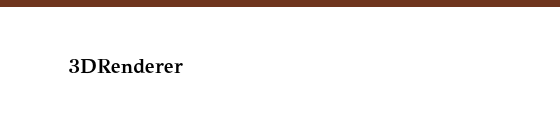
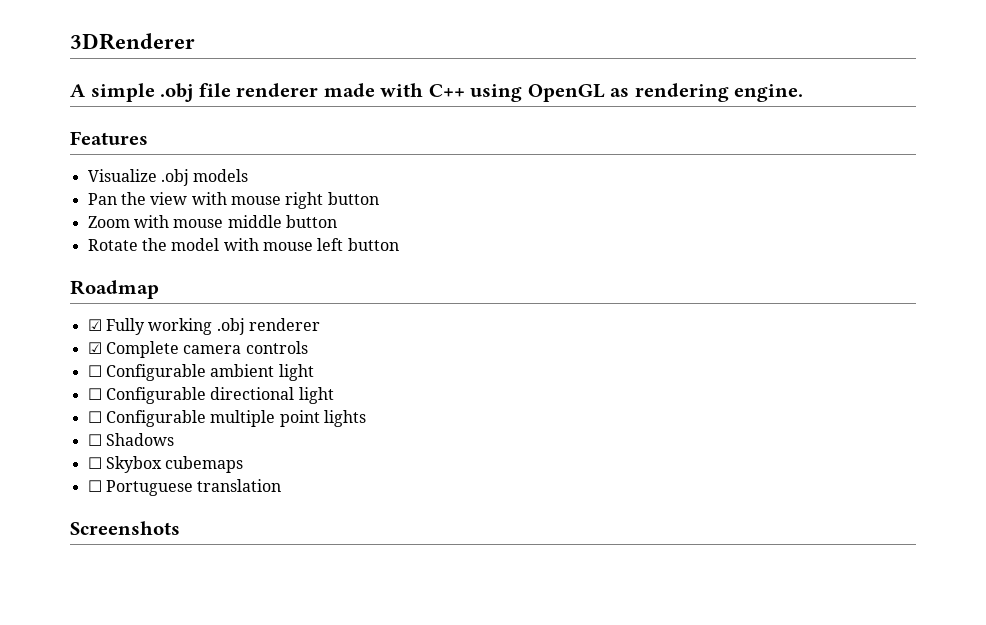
(183, 66) none -> [70,83,804,102] [70,131,148,145] [87,169,249,186] [87,192,379,209] [87,215,337,228] [87,238,399,251] [70,280,159,299] [87,318,320,335] [87,341,308,358] [87,364,314,381] [87,387,334,404] [87,410,366,427] [87,433,174,446] [87,456,244,473] [87,479,282,496] [70,521,180,535] // A simple .obj file renderer made with C++ using OpenGL as rendering engine. // Features // Visualize .obj models // Pan the view with mouse right button // Zoom with mouse middle button // Rotate the model with mouse left button // Roadmap // ☑ Fully working .obj renderer // ☑ Complete camera controls // ☐ Configurable ambient light // ☐ Configurable directional light // ☐ Configurable multiple point lights // ☐ Shadows // ☐ Skybox cubemaps // ☐ Portuguese translation // Screenshots

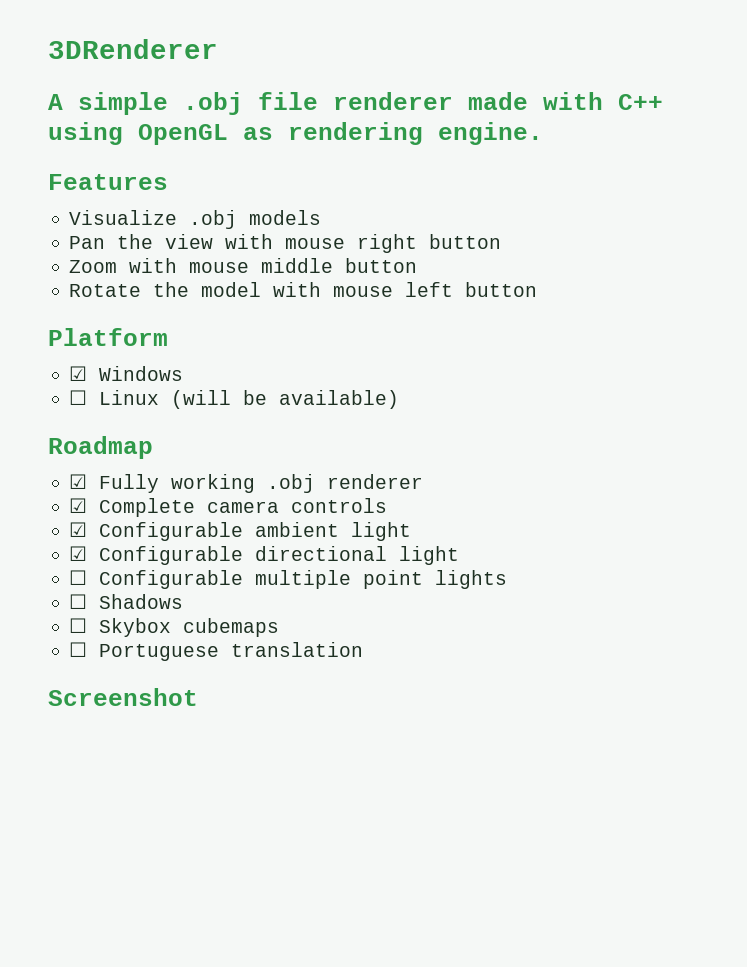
(399, 244) none -> [48,328,168,346] [69,366,184,381] [69,390,400,409] // Platform // ☑ Windows // ☐ Linux (will be available)
[87,365,102,377] ☐ -> [69,522,88,537] ☑
[87,388,102,400] ☐ -> [69,546,88,561] ☑
[70,521,180,535] Screenshots -> [48,688,198,706] Screenshot

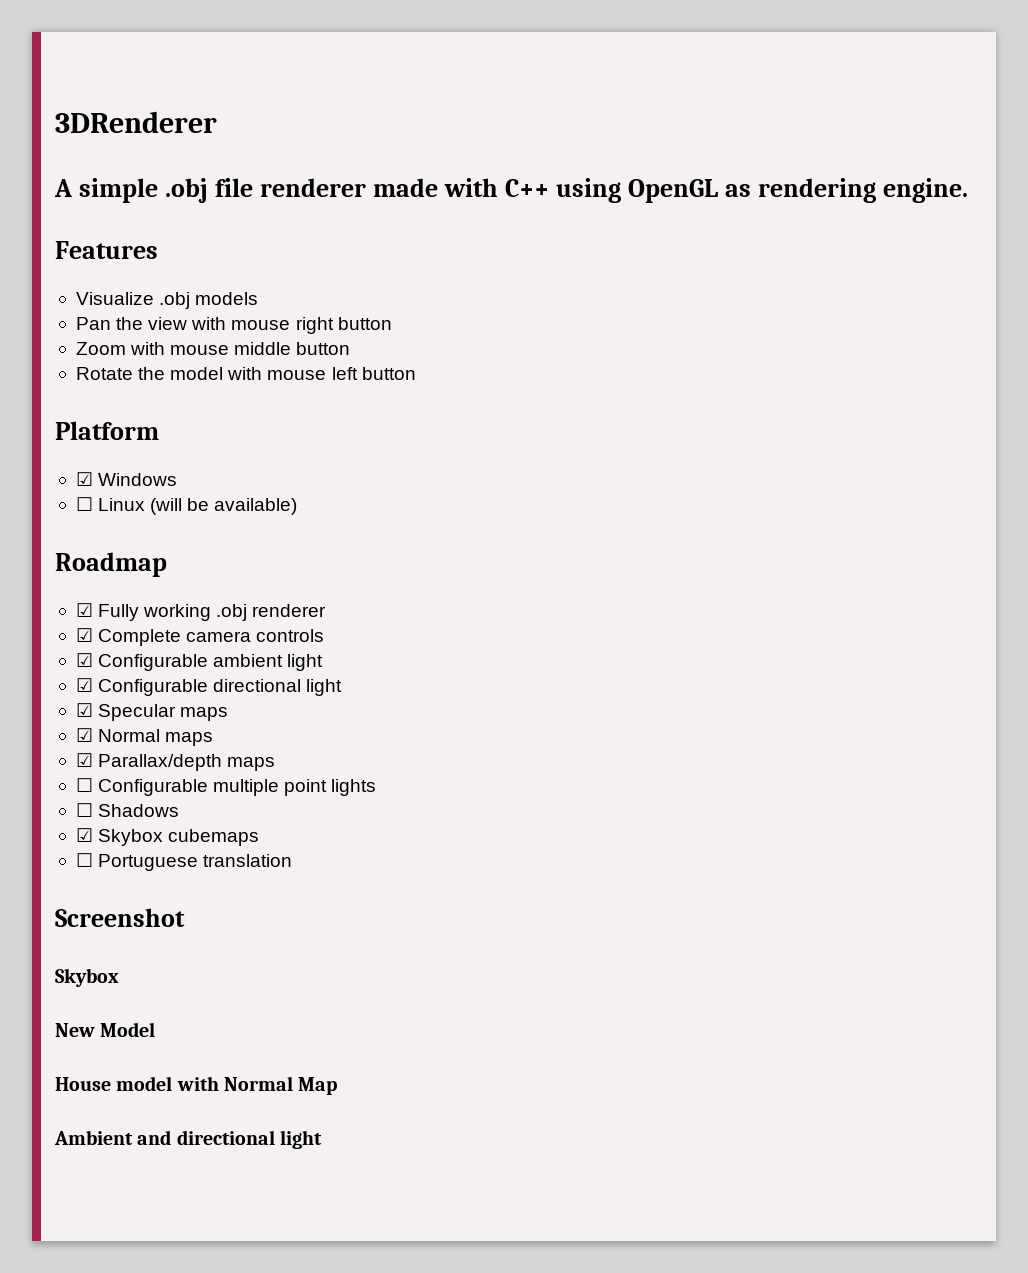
(460, 555) none -> [75,703,229,721] [75,728,214,746] [75,753,276,771] // ☑ Specular maps // ☑ Normal maps // ☑ Parallax/depth maps
[69,618,88,633] ☐ -> [75,828,93,842] ☑
(198, 697) none -> [55,968,119,987] [55,1022,156,1037] [55,1076,338,1095] [54,1130,322,1149] // Skybox // New Model // House model with Normal Map // Ambient and directional light

